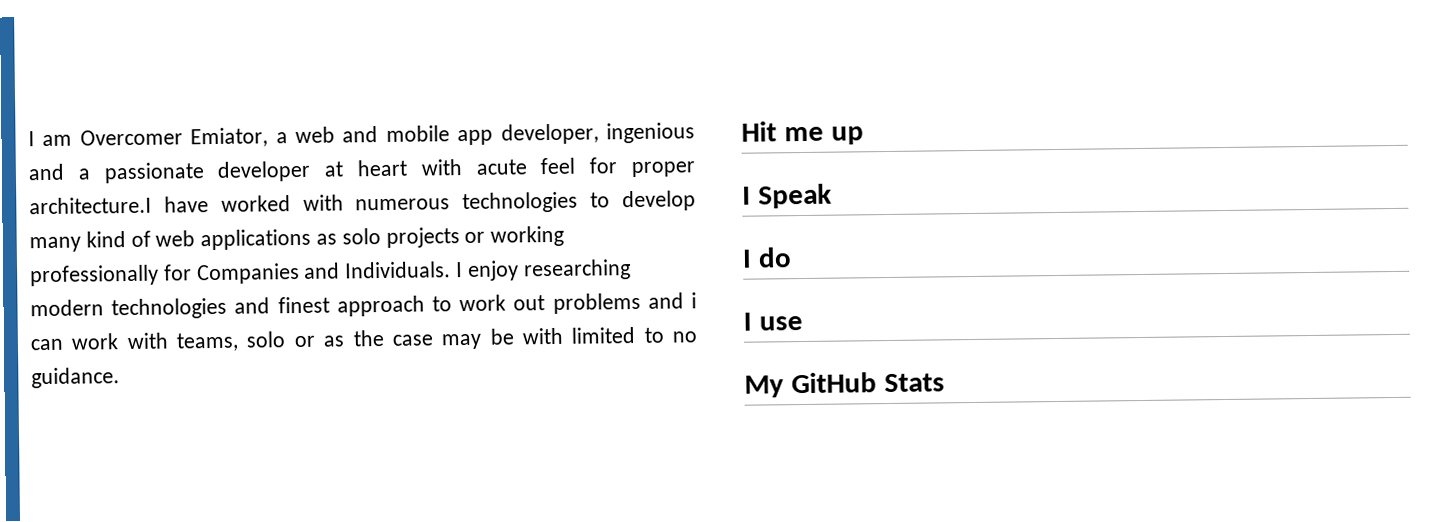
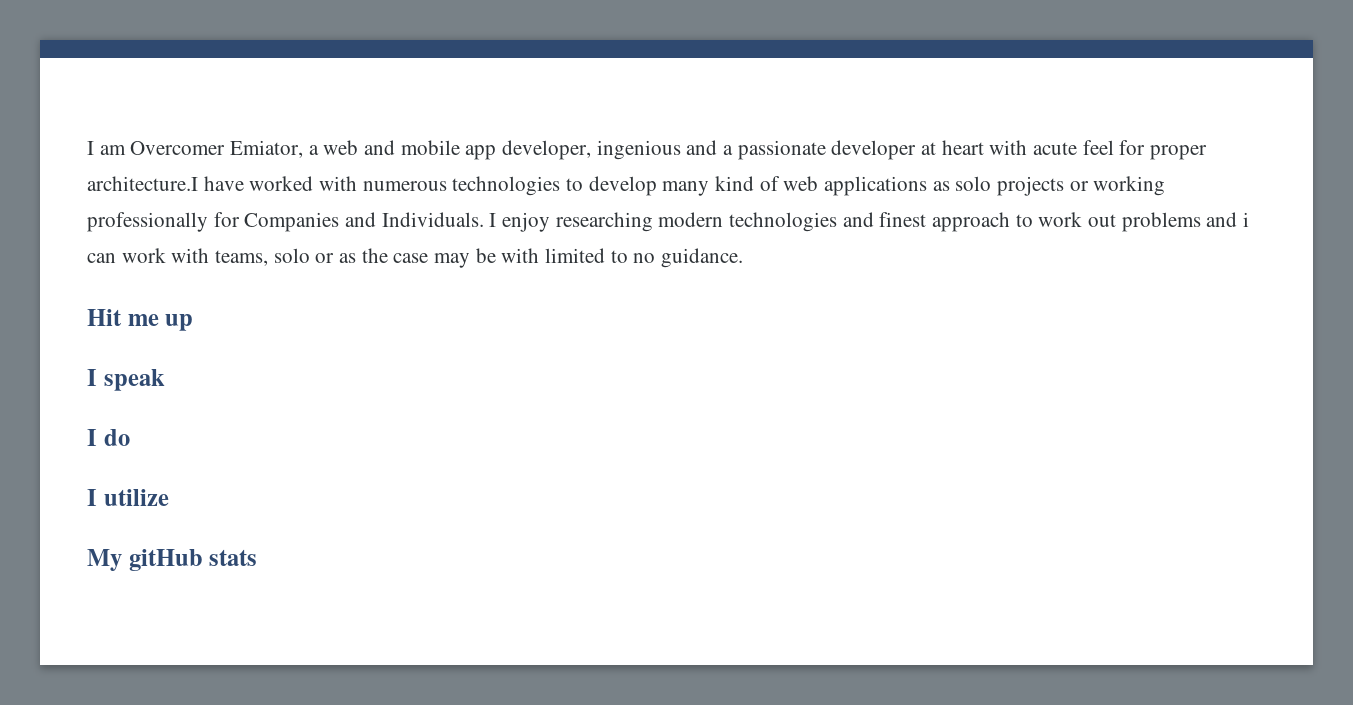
[757,183,832,209] Speak -> [103,369,165,391] speak
[758,316,803,331] use -> [103,489,169,506] utilize
[790,372,945,394] GitHub Stats -> [128,549,258,571] gitHub stats

